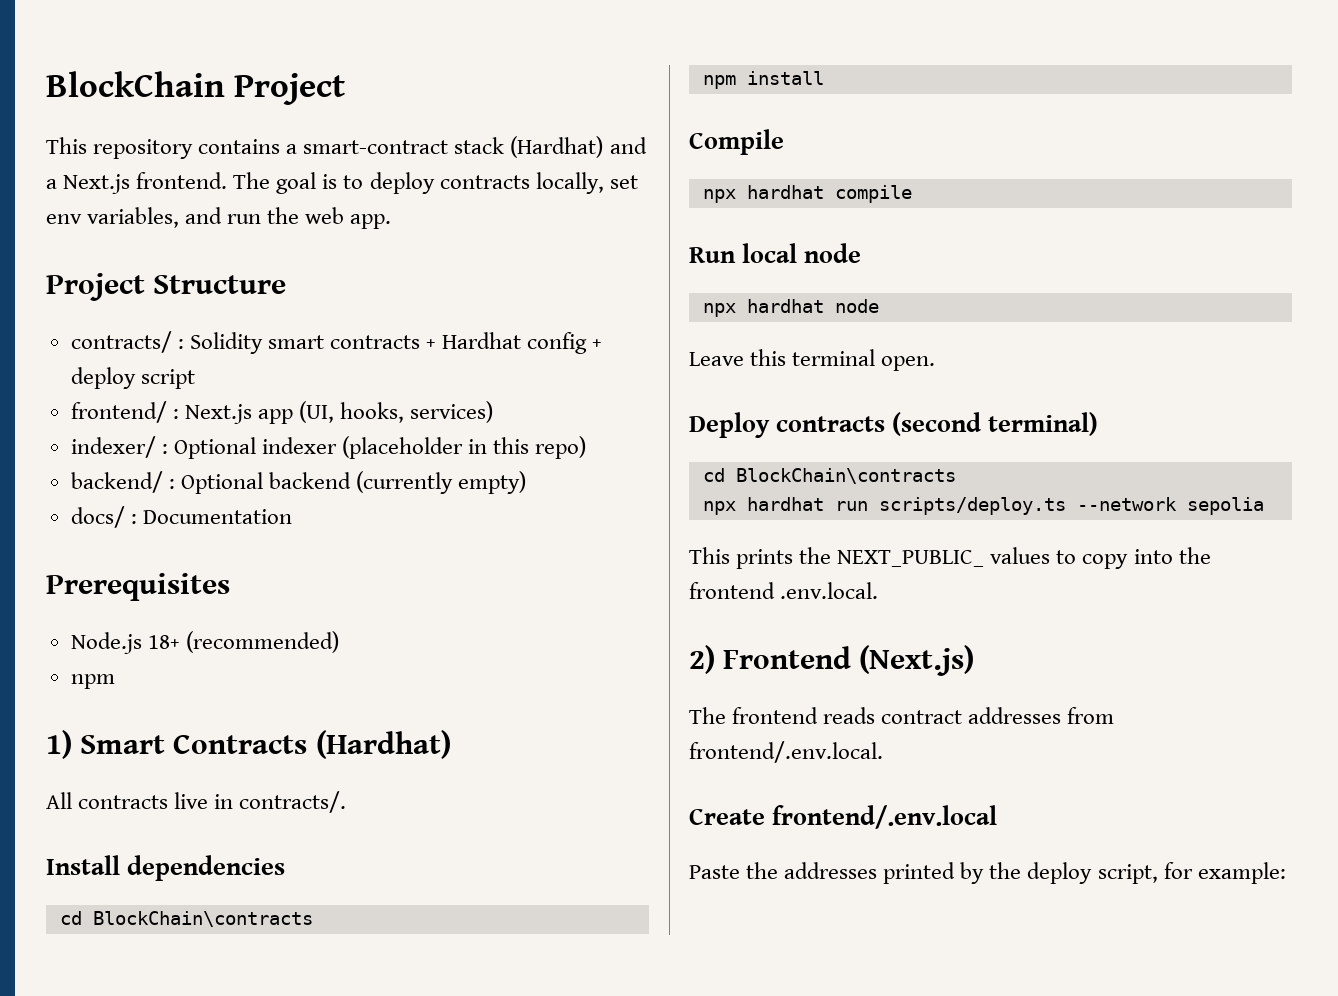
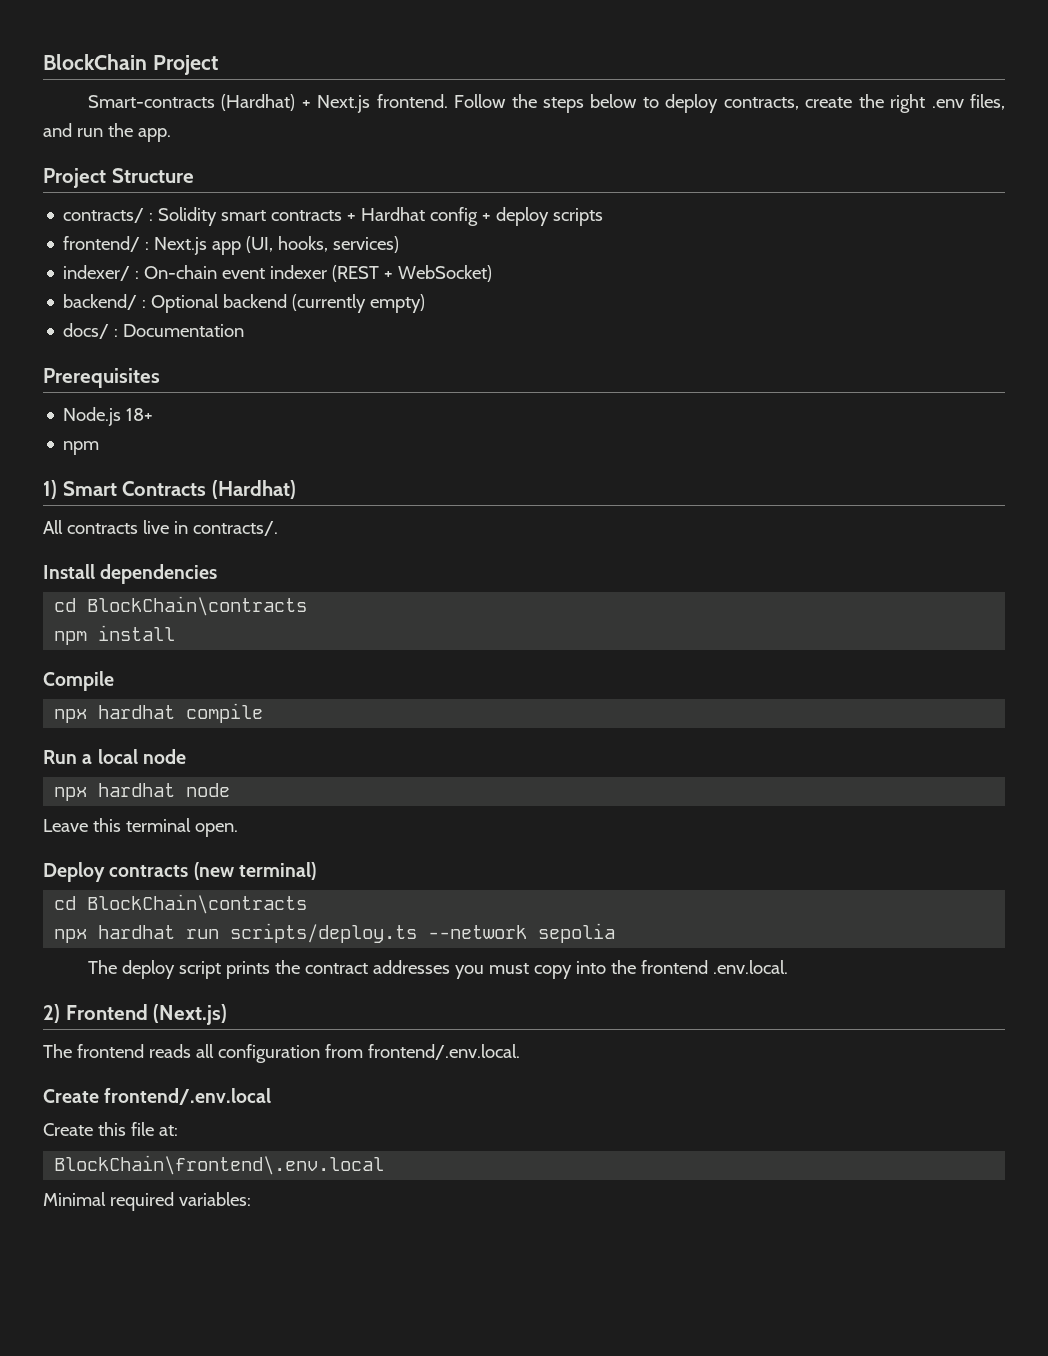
[46,136,647,159] [46,172,638,194] [46,207,180,228] This repository contains a smart-contract stack (Hardhat) and a Next.js frontend. The goal is to deploy contracts locally, set env variables, -> [87,94,1005,113] Smart-contracts (Hardhat) + Next.js frontend. Follow the steps below to deploy contracts, create the right .env files,
[305,207,345,224] web -> (133, 130) none
[140,369,195,389] script -> [553,208,604,226] scripts
[173,436,587,459] Optional indexer (placeholder in this repo) -> [144,265,493,282] On-chain event indexer (REST + WebSocket)
[185,631,339,653] (recommended) -> (154, 414) none
(736, 255) none -> [82,754,93,764] a
[892,412,982,436] (second -> [193,862,234,880] (new
[689,547,1077,569] This prints the NEXT_PUBLIC_ values to -> [87,960,529,979] The deploy script prints the contract addresses you must
[881,707,1062,724] contract addresses -> [195,1044,320,1063] all configuration
[689,862,1286,884] Paste the addresses printed by the deploy script, for example: -> [43,1122,178,1136] [54,1155,385,1175] [43,1192,251,1211] Create this file at: // BlockChain\frontend\.env.local // Minimal required variables:

